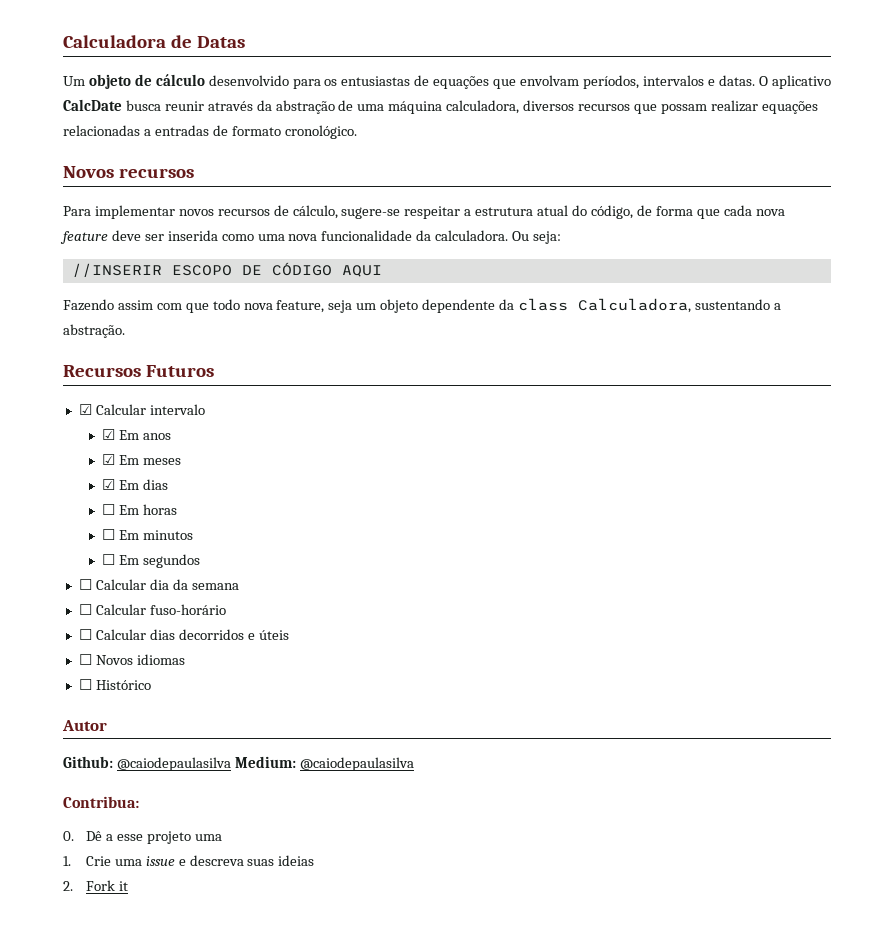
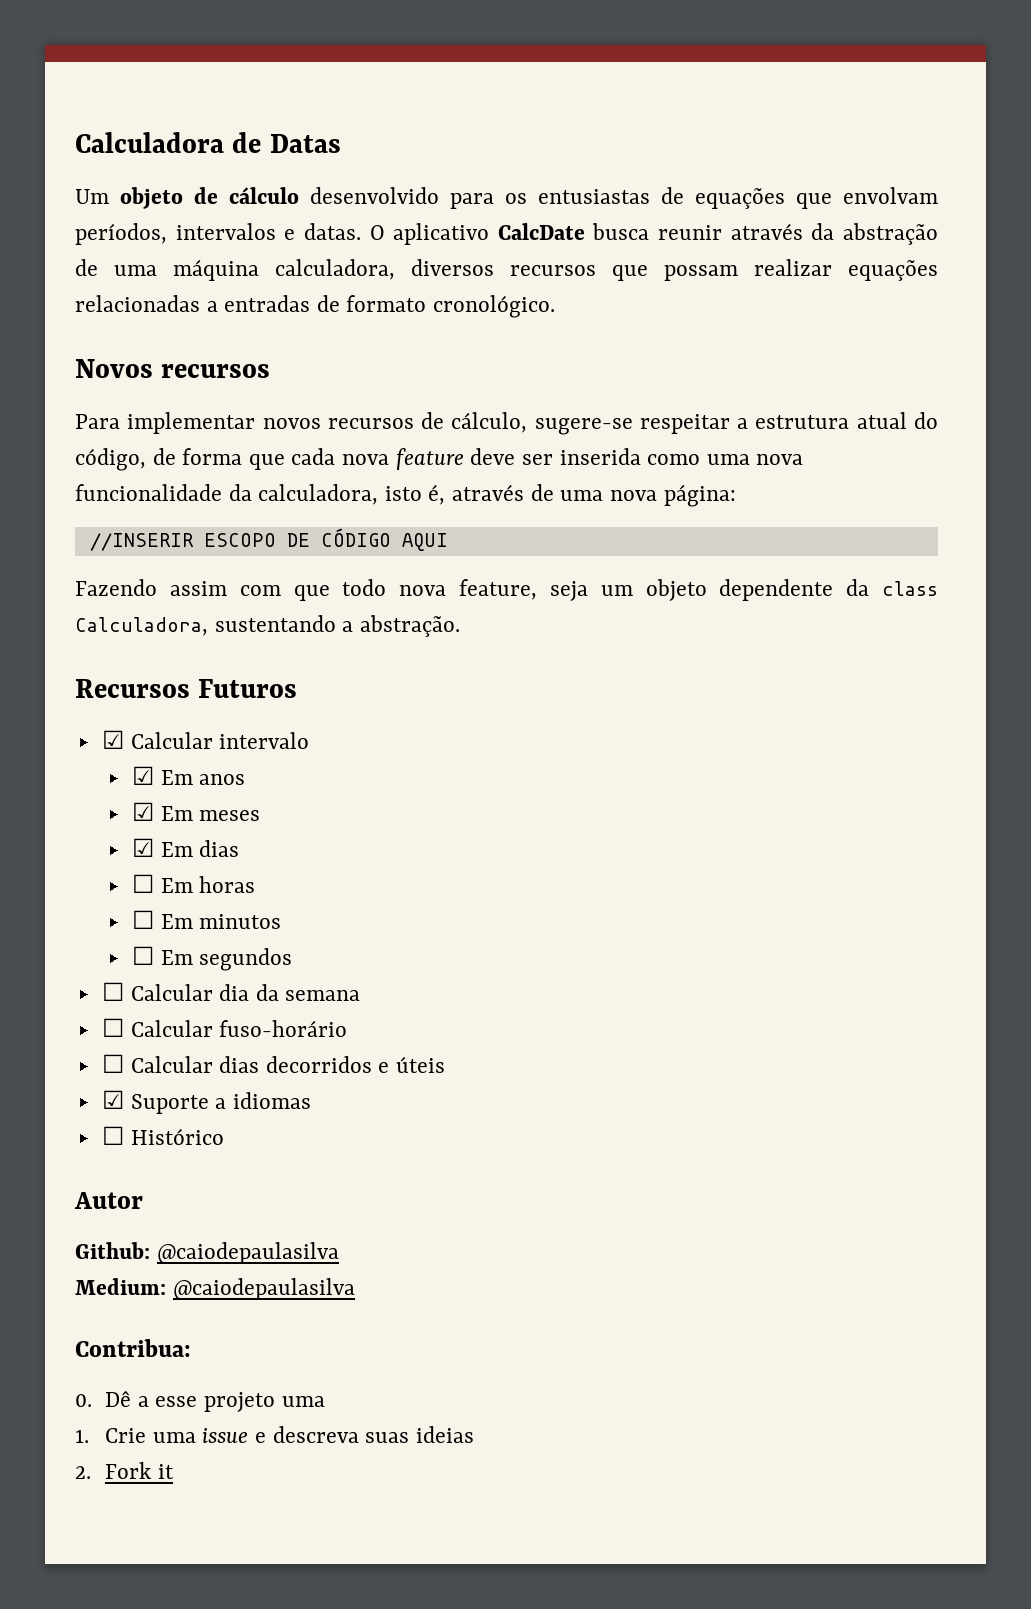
[435,230,562,244] calculadora. Ou seja: -> [258,484,736,507] calculadora, isto é, através de uma nova página:
[78,654,133,665] ☐ Novos -> [101,1090,227,1114] ☑ Suporte a
(231, 764) none -> (339, 1253) //

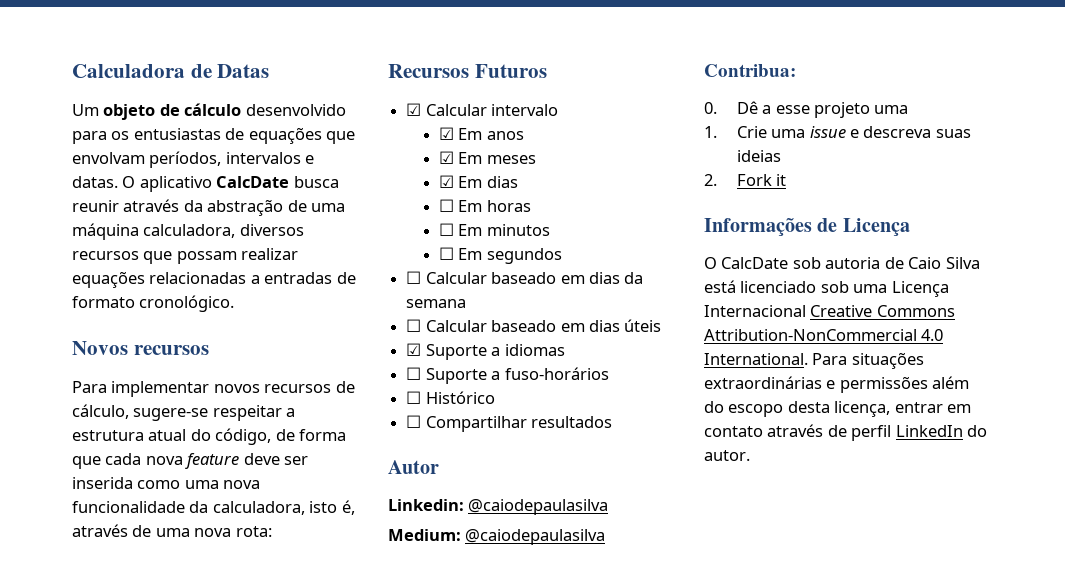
[663,484,736,507] [89,528,448,551] [75,579,939,601] [75,615,460,637] página: // //INSERIR ESCOPO DE CÓDIGO AQUI // Fazendo assim com que todo nova feature, seja um objeto dependente da class Calculadora, sustentando a abstração. -> [235,526,272,537] rota:
[219,984,250,1001] dia -> [491,272,620,284] baseado em dias
[219,1020,348,1037] [101,1054,390,1073] fuso-horário // ☐ Calcular dias decorridos e -> [491,320,620,332] baseado em dias
(311, 1100) none -> [406,367,609,384] // ☐ Suporte a fuso-horários
(224, 1136) none -> [406,415,613,432] // ☐ Compartilhar resultados
[75,1242,150,1259] Github: -> [388,499,464,511] Linkedin:
(174, 1471) none -> [704,218,910,236] [704,257,980,269] [704,280,949,297] [704,305,955,317] [704,329,944,341] [704,352,924,369] [704,376,970,393] [704,401,972,417] [704,424,988,441] [704,450,750,461] // Informações de Licença // O CalcDate sob autoria de Caio Silva está licenciado sob uma Licença Internacional Creative Commons Attribution-NonCommercial 4.0 International. Para situações extraordinárias e permissões além do escopo desta licença, entrar em contato através de perfil LinkedIn do autor.

